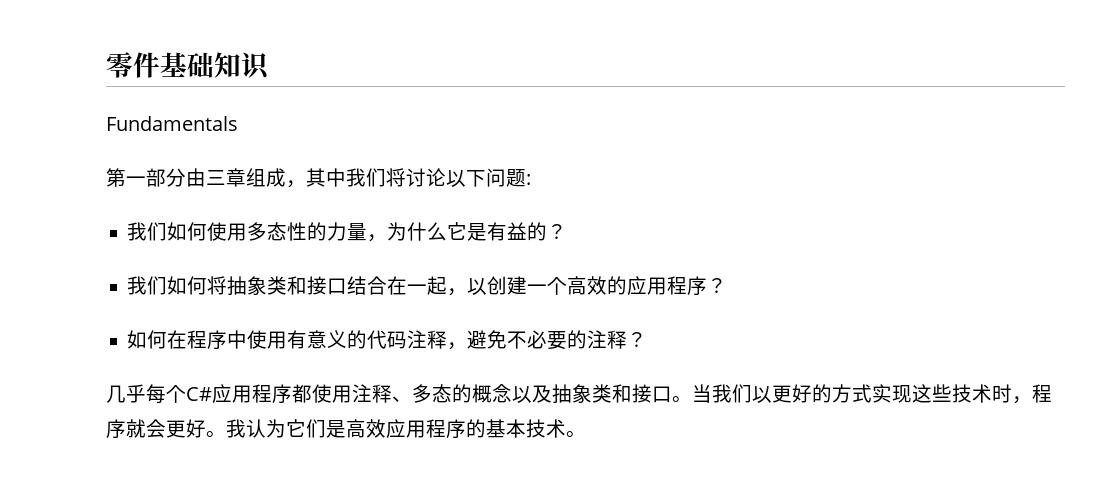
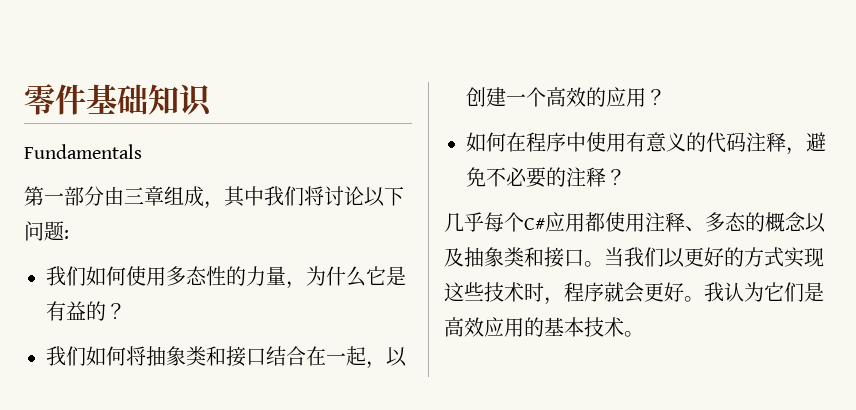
[667,276,708,296] 程序 -> (646, 97) none
[252,384,292,404] 程序 -> (585, 222) none
[426,419,466,439] 程序 -> (524, 327) none

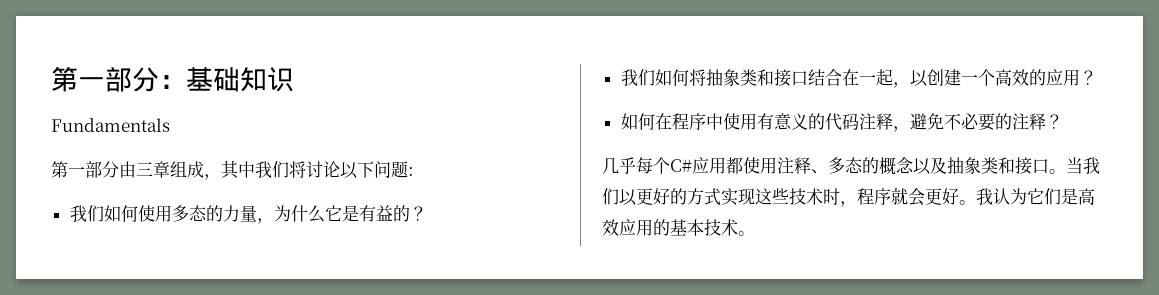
[24,84,86,115] 零件 -> [51,66,186,92] 第一部分：
[206,266,226,286] 性 -> (207, 213) none

